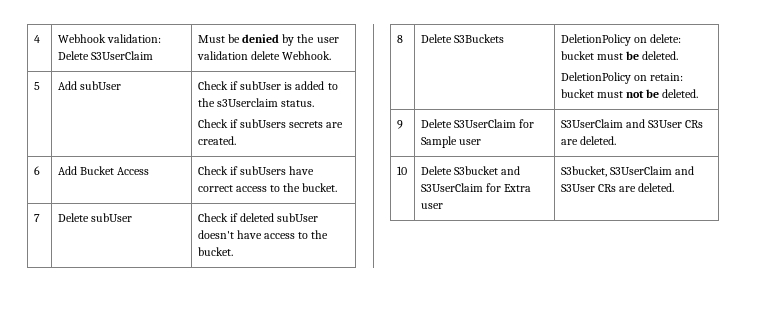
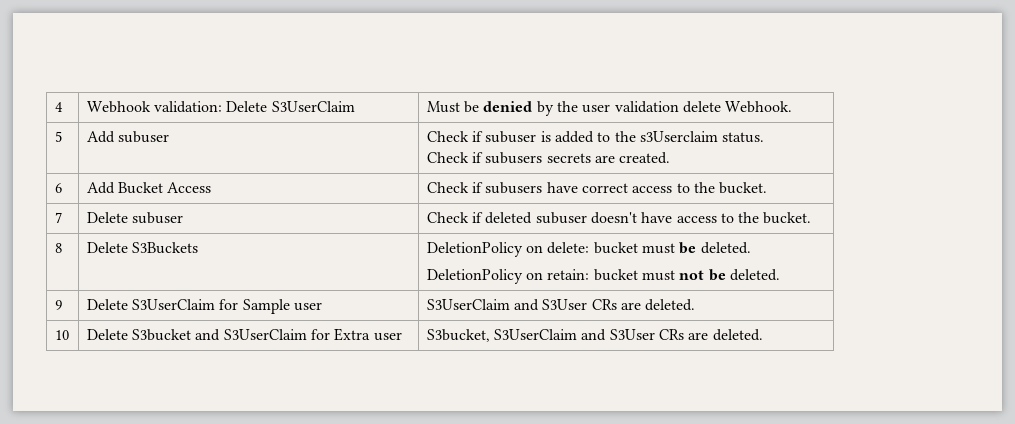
[80,81,122,90] [197,81,282,90] subUser | Check if subUser -> [117,131,169,143] [426,131,537,143] subuser | Check if subuser
[240,119,287,128] subUsers -> [485,152,543,164] subusers
[240,166,287,175] subUsers -> [485,182,543,194] subusers
[91,213,133,222] subUser -> [131,212,183,224] subuser
[277,213,319,222] subUser -> [535,212,587,224] subuser

